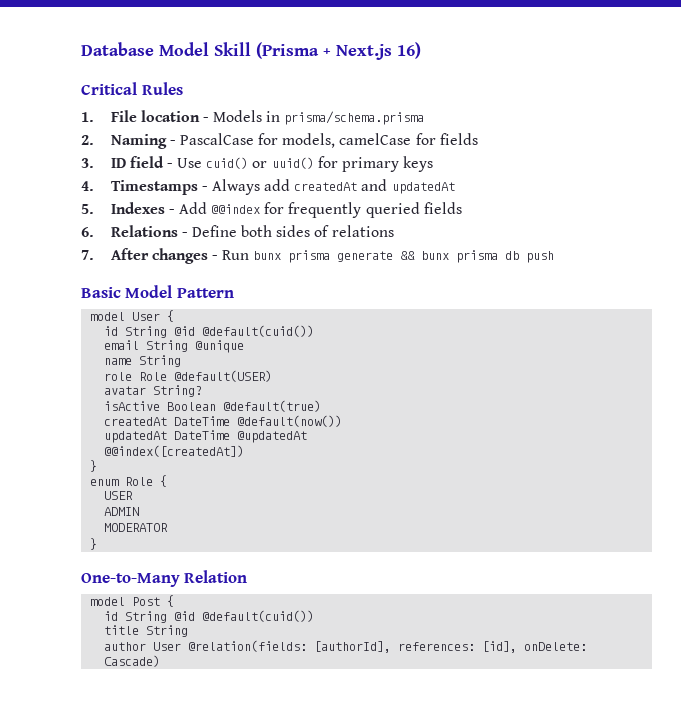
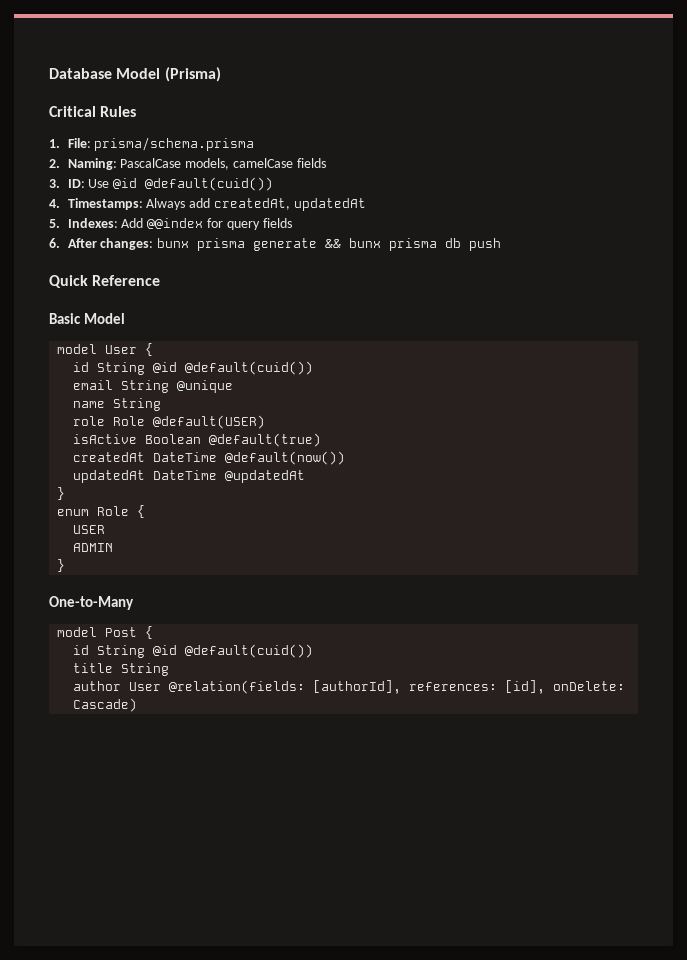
[214,42,421,60] [81,82,183,95] [81,110,425,125] [81,133,279,149] Skill (Prisma + Next.js 16) // Critical Rules // 1. File location - Models in prisma/schema.prisma // 2. Naming - PascalCase for -> [164,67,221,82] [49,106,137,117] [49,137,255,151] [49,158,182,170] (Prisma) // Critical Rules // 1. File: prisma/schema.prisma // 2. Naming: PascalCase
[415,133,436,145] for -> (294, 163) none
[110,156,434,172] [81,179,388,195] ID field - Use cuid() or uuid() for primary keys // 4. Timestamps - Always add createdAt and -> [67,177,274,191] [49,198,291,210] ID: Use @id @default(cuid()) // 4. Timestamps: Always add createdAt,
[110,202,175,214] Indexes - -> [67,218,118,228] Indexes:
[288,202,420,218] frequently queried -> [226,221,260,230] query
[110,225,394,237] [81,248,250,264] Relations - Define both sides of relations // 7. After changes - Run -> [67,238,154,250] After changes:
(555, 257) none -> [49,275,161,288] // Quick Reference
[176,288,234,298] Pattern -> (125, 318) none
[104,385,203,397] // avatar String? -> (266, 422) none
[104,445,245,457] // @@index([createdAt]) -> (306, 476) none
[104,523,169,532] // MODERATOR -> (114, 547) none
[184,570,248,583] Relation -> (134, 603) none

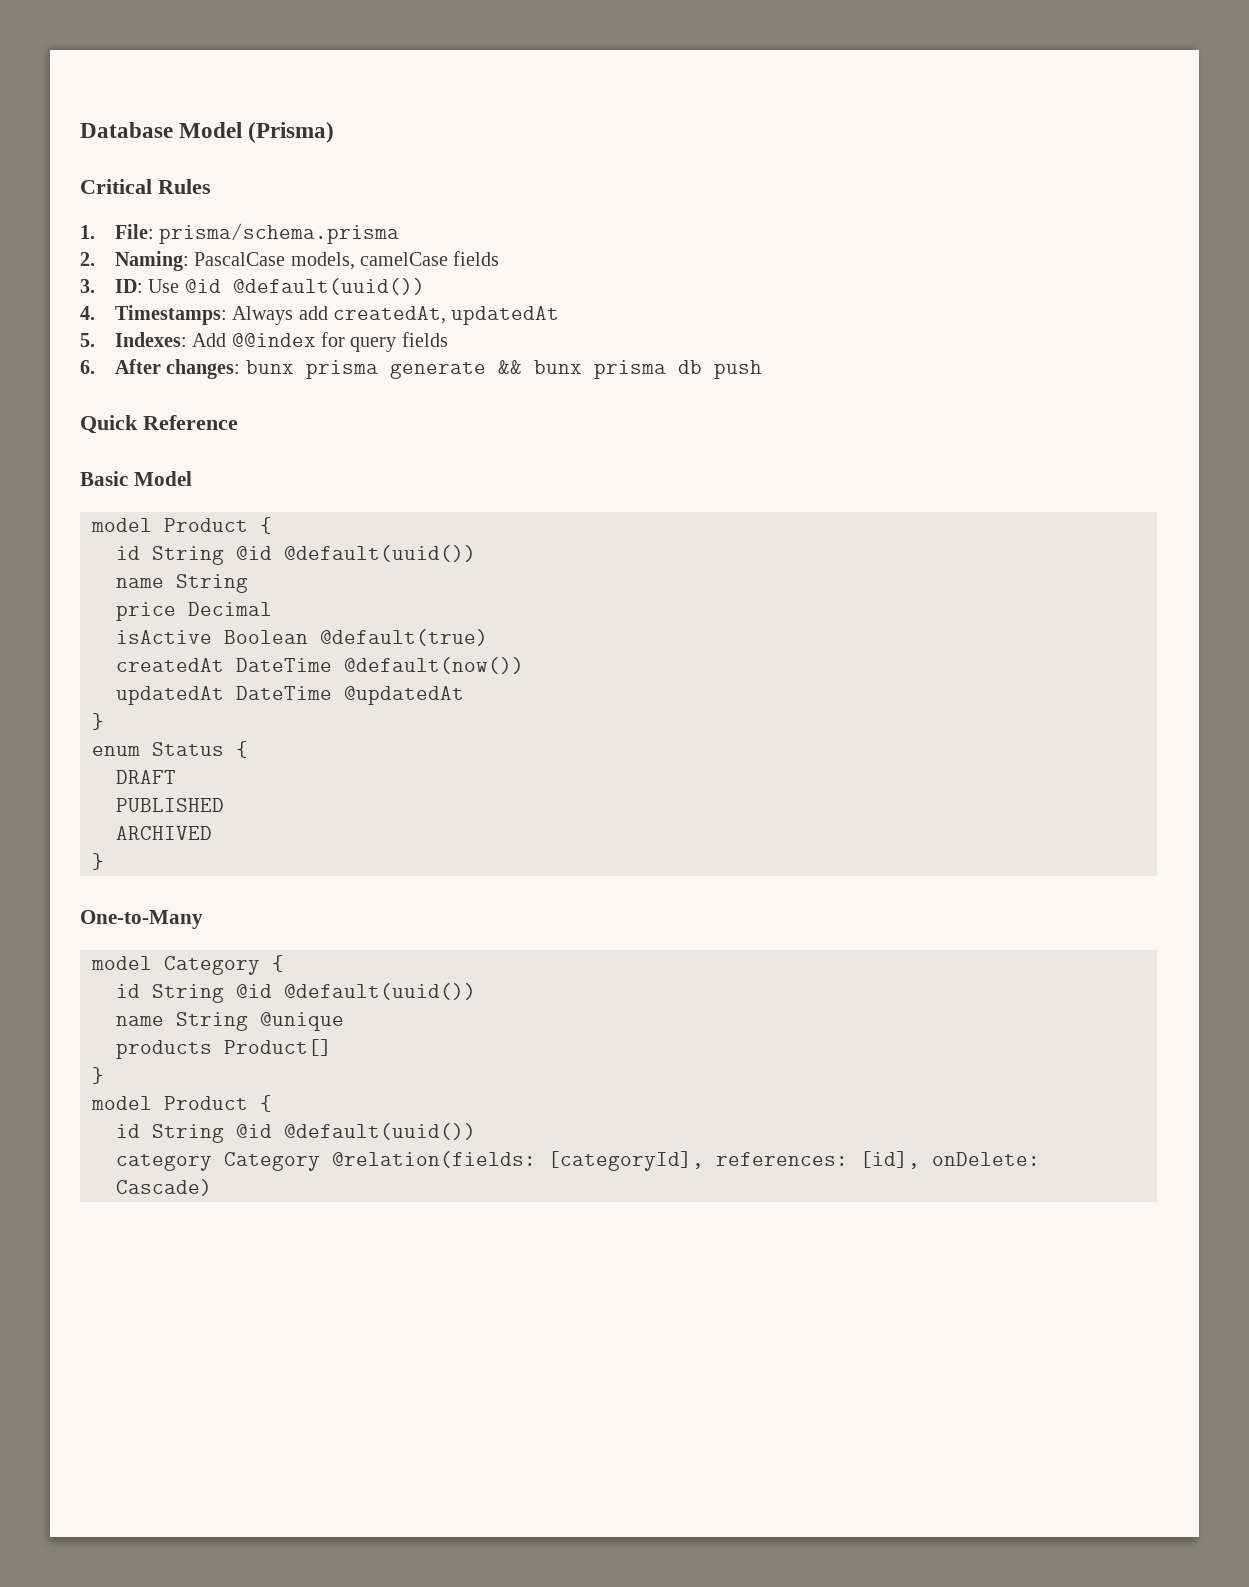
[145,177,274,191] @default(cuid()) -> [232,278,425,295] @default(uuid())
[105,343,154,356] [73,361,314,375] [73,380,234,393] User { // id String @id @default(cuid()) // email String @unique -> [164,517,272,534] [116,545,476,565] Product { // id String @id @default(uuid())
[73,415,266,429] role Role @default(USER) -> [116,602,272,621] price Decimal
[97,505,146,518] [73,525,106,534] [73,543,114,552] Role { // USER // ADMIN -> [152,741,248,758] [116,770,176,784] [116,798,224,812] [116,826,212,840] Status { // DRAFT // PUBLISHED // ARCHIVED
[105,626,154,639] [73,644,314,658] [73,663,170,676] [73,680,402,694] Post { // id String @id @default(cuid()) // title String // author User @relation(fields: [authorId], -> [164,955,284,975] [116,983,476,1003] [116,1012,344,1031] [116,1039,332,1059] [92,1067,104,1084] [91,1095,272,1112] [116,1123,476,1143] [116,1151,704,1171] Category { // id String @id @default(uuid()) // name String @unique // products Product[] // } // model Product { // id String @id @default(uuid()) // category Category @relation(fields: [categoryId],

